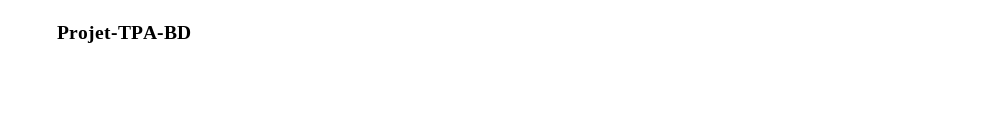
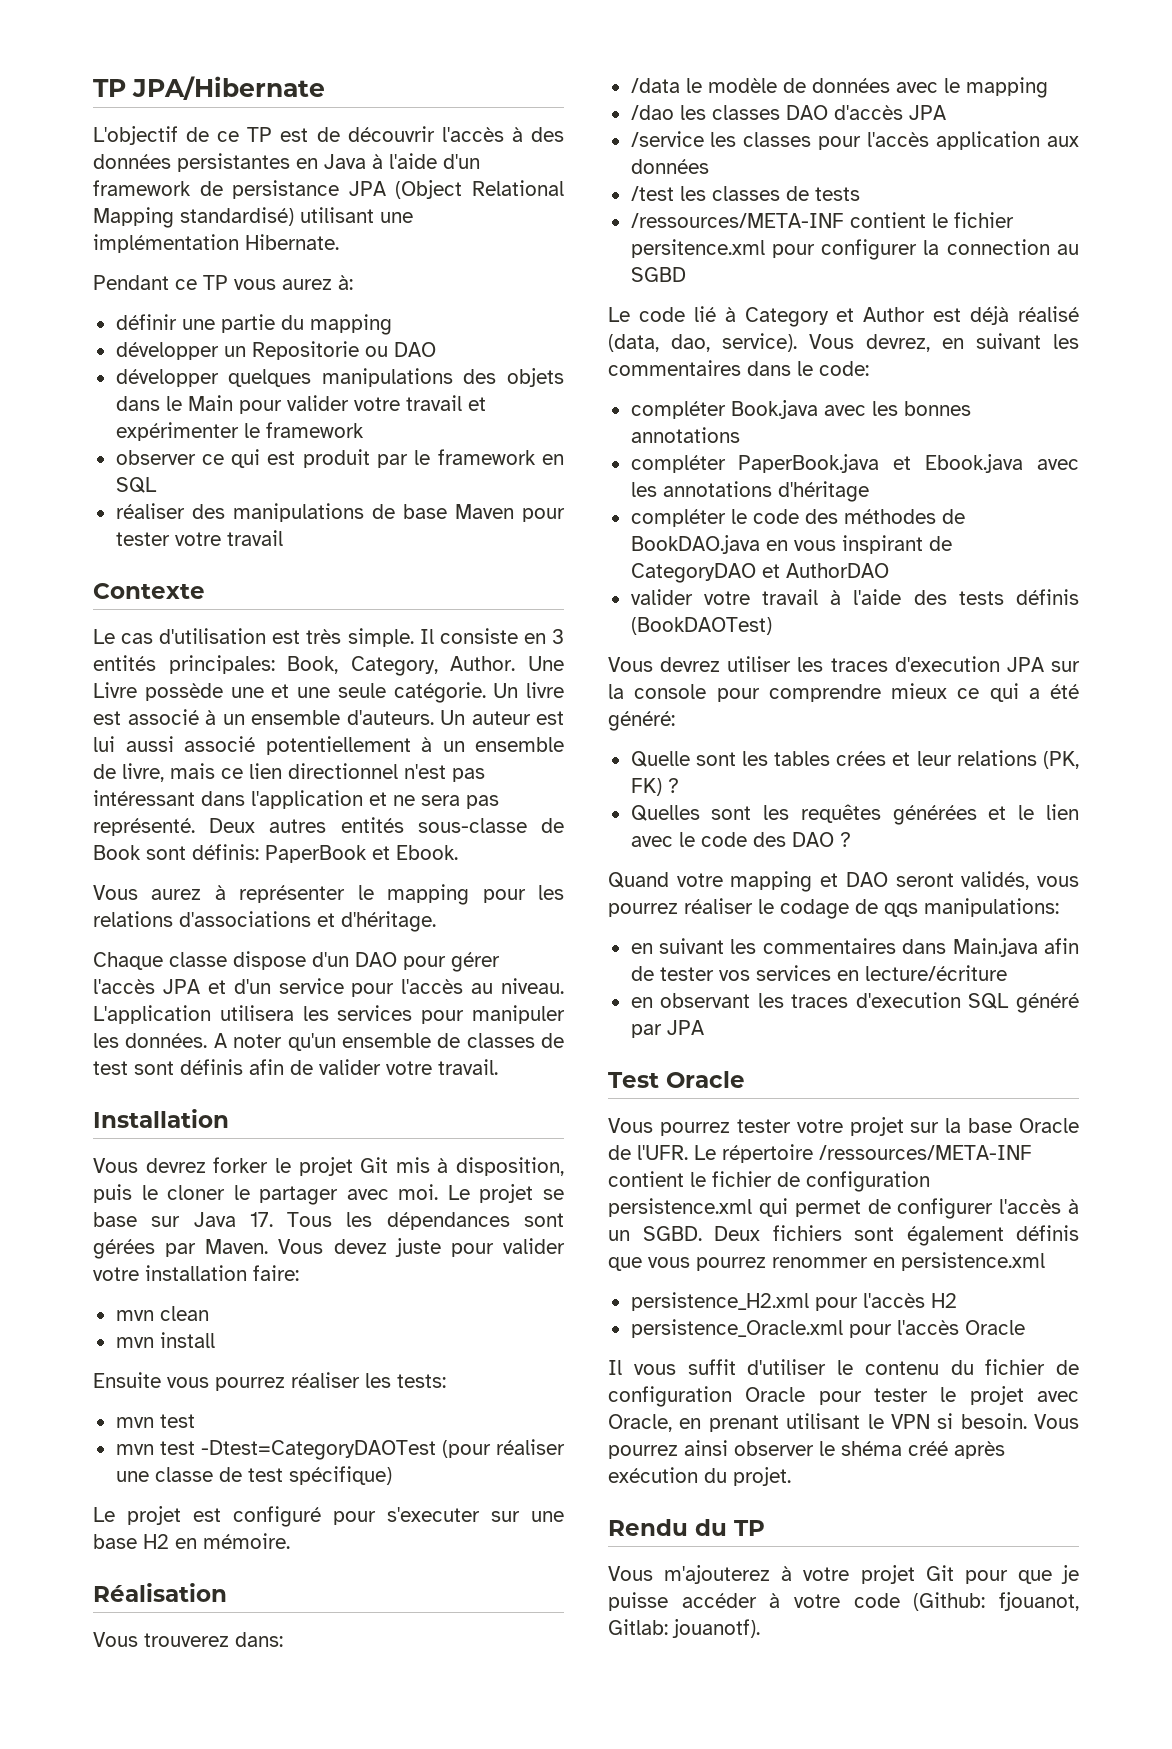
[57,26,191,43] Projet-TPA-BD -> [93,76,325,100] [93,126,564,145] [93,153,480,172] [93,180,564,199] [93,207,413,228] [93,234,339,253] [93,275,353,290] [115,314,392,335] [115,341,436,360] [115,368,564,387] [115,395,486,414] [115,422,364,441] [115,449,564,468] [115,477,157,493] [115,503,565,522] [115,530,283,546] [93,583,205,599] [93,628,564,647] [93,655,564,676] [93,682,564,703] [93,709,564,725] [93,736,564,755] [93,763,485,782] [93,790,499,809] [93,817,564,836] [93,844,458,863] [93,884,564,905] [93,911,436,932] [93,951,500,972] [93,978,564,997] [93,1005,565,1024] [93,1033,564,1051] [93,1059,498,1075] [93,1109,229,1128] [93,1157,564,1176] [93,1184,564,1205] [93,1212,564,1230] [93,1238,565,1259] [93,1265,299,1281] [115,1306,209,1321] [115,1332,215,1348] [93,1372,446,1391] [115,1414,195,1428] [115,1439,565,1460] [115,1466,392,1485] [93,1506,564,1527] [93,1533,290,1549] [93,1583,227,1602] [93,1632,283,1647] [630,77,1048,98] [630,105,946,120] [630,131,1079,150] [630,159,709,174] [630,186,860,201] [630,212,1014,228] [630,239,1079,260] [630,267,686,282] [608,306,1079,327] [608,333,1079,352] [608,360,869,376] [630,400,971,419] [630,427,740,443] [630,454,1079,473] [630,481,869,502] [630,509,965,527] [630,535,952,554] [630,563,889,583] [630,589,1079,605] [630,617,772,635] [608,656,1080,672] [608,683,1079,702] [608,711,675,731] [630,750,1079,769] [630,778,679,796] [630,804,1079,825] [630,832,851,847] [608,871,1079,892] [608,898,1059,919] [630,938,1079,957] [630,965,1007,981] [630,992,1079,1013] [630,1020,704,1038] [608,1071,745,1088] [608,1117,1079,1136] [608,1144,1032,1163] [608,1171,930,1192] [608,1198,1079,1219] [608,1225,1079,1246] [608,1252,1045,1271] [630,1292,957,1311] [630,1319,1025,1338] [608,1359,1079,1375] [608,1386,1079,1407] [608,1413,1079,1432] [608,1440,1005,1459] [608,1467,791,1486] [608,1519,765,1536] [608,1565,1079,1584] [608,1592,1079,1611] [608,1619,760,1638] TP JPA/Hibernate // L'objectif de ce TP est de découvrir l'accès à des données persistantes en Java à l'aide d'un framework de persistance JPA (Object Relational Mapping standardisé) utilisant une implémentation Hibernate. // Pendant ce TP vous aurez à: // définir une partie du mapping // développer un Repositorie ou DAO // développer quelques manipulations des objets dans le Main pour valider votre travail et expérimenter le framework // observer ce qui est produit par le framework en SQL // réaliser des manipulations de base Maven pour tester votre travail // Contexte // Le cas d'utilisation est très simple. Il consiste en 3 entités principales: Book, Category, Author. Une Livre possède une et une seule catégorie. Un livre est associé à un ensemble d'auteurs. Un auteur est lui aussi associé potentiellement à un ensemble de livre, mais ce lien directionnel n'est pas intéressant dans l'application et ne sera pas représenté. Deux autres entités sous-classe de Book sont définis: PaperBook et Ebook. // Vous aurez à représenter le mapping pour les relations d'associations et d'héritage. // Chaque classe dispose d'un DAO pour gérer l'accès JPA et d'un service pour l'accès au niveau. L'application utilisera les services pour manipuler les données. A noter qu'un ensemble de classes de test sont définis afin de valider votre travail. // Installation // Vous devrez forker le projet Git mis à disposition, puis le cloner le partager avec moi. Le projet se base sur Java 17. Tous les dépendances sont gérées par Maven. Vous devez juste pour valider votre installation faire: // mvn clean // mvn install // Ensuite vous pourrez réaliser les tests: // mvn test // mvn test -Dtest=CategoryDAOTest (pour réaliser une classe de test spécifique) // Le projet est configuré pour s'executer sur une base H2 en mémoire. // Réalisation // Vous trouverez dans: // /data le modèle de données avec le mapping // /dao les classes DAO d'accès JPA // /service les classes pour l'accès application aux données // /test les classes de tests // /ressources/META-INF contient le fichier persitence.xml pour configurer la connection au SGBD // Le code lié à Category et Author est déjà réalisé (data, dao, service). Vous devrez, en suivant les commentaires dans le code: // compléter Book.java avec les bonnes annotations // compléter PaperBook.java et Ebook.java avec les annotations d'héritage // compléter le code des méthodes de BookDAO.java en vous inspirant de CategoryDAO et AuthorDAO // valider votre travail à l'aide des tests définis (BookDAOTest) // Vous devrez utiliser les traces d'execution JPA sur la console pour comprendre mieux ce qui a été généré: // Quelle sont les tables crées et leur relations (PK, FK) ? // Quelles sont les requêtes générées et le lien avec le code des DAO ? // Quand votre mapping et DAO seront validés, vous pourrez réaliser le codage de qqs manipulations: // en suivant les commentaires dans Main.java afin de tester vos services en lecture/écriture // en observant les traces d'execution SQL généré par JPA // Test Oracle // Vous pourrez tester votre projet sur la base Oracle de l'UFR. Le répertoire /ressources/META-INF contient le fichier de configuration persistence.xml qui permet de configurer l'accès à un SGBD. Deux fichiers sont également définis que vous pourrez renommer en persistence.xml // persistence_H2.xml pour l'accès H2 // persistence_Oracle.xml pour l'accès Oracle // Il vous suffit d'utiliser le contenu du fichier de configuration Oracle pour tester le projet avec Oracle, en prenant utilisant le VPN si besoin. Vous pourrez ainsi observer le shéma créé après exécution du projet. // Rendu du TP // Vous m'ajouterez à votre projet Git pour que je puisse accéder à votre code (Github: fjouanot, Gitlab: jouanotf).

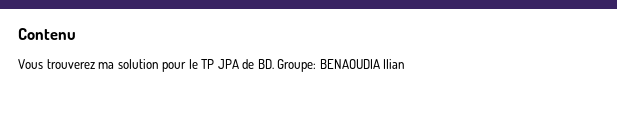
[93,76,325,100] [93,126,564,145] [93,153,480,172] [93,180,564,199] [93,207,413,228] [93,234,339,253] [93,275,353,290] [115,314,392,335] [115,341,436,360] [115,368,564,387] [115,395,486,414] [115,422,364,441] [115,449,564,468] [115,477,157,493] [115,503,565,522] [115,530,283,546] [93,583,205,599] [93,628,564,647] [93,655,564,676] [93,682,564,703] [93,709,564,725] [93,736,564,755] [93,763,485,782] [93,790,499,809] [93,817,564,836] [93,844,458,863] [93,884,564,905] [93,911,436,932] [93,951,500,972] [93,978,564,997] [93,1005,565,1024] [93,1033,564,1051] [93,1059,498,1075] [93,1109,229,1128] [93,1157,564,1176] [93,1184,564,1205] [93,1212,564,1230] [93,1238,565,1259] [93,1265,299,1281] [115,1306,209,1321] [115,1332,215,1348] [93,1372,446,1391] [115,1414,195,1428] [115,1439,565,1460] [115,1466,392,1485] [93,1506,564,1527] [93,1533,290,1549] [93,1583,227,1602] [93,1632,283,1647] [630,77,1048,98] [630,105,946,120] [630,131,1079,150] [630,159,709,174] [630,186,860,201] [630,212,1014,228] [630,239,1079,260] [630,267,686,282] [608,306,1079,327] [608,333,1079,352] [608,360,869,376] [630,400,971,419] [630,427,740,443] [630,454,1079,473] [630,481,869,502] [630,509,965,527] [630,535,952,554] [630,563,889,583] [630,589,1079,605] [630,617,772,635] [608,656,1080,672] [608,683,1079,702] [608,711,675,731] [630,750,1079,769] [630,778,679,796] [630,804,1079,825] [630,832,851,847] [608,871,1079,892] [608,898,1059,919] [630,938,1079,957] [630,965,1007,981] [630,992,1079,1013] [630,1020,704,1038] [608,1071,745,1088] [608,1117,1079,1136] [608,1144,1032,1163] [608,1171,930,1192] [608,1198,1079,1219] [608,1225,1079,1246] [608,1252,1045,1271] [630,1292,957,1311] [630,1319,1025,1338] [608,1359,1079,1375] [608,1386,1079,1407] [608,1413,1079,1432] [608,1440,1005,1459] [608,1467,791,1486] [608,1519,765,1536] [608,1565,1079,1584] [608,1592,1079,1611] [608,1619,760,1638] TP JPA/Hibernate // L'objectif de ce TP est de découvrir l'accès à des données persistantes en Java à l'aide d'un framework de persistance JPA (Object Relational Mapping standardisé) utilisant une implémentation Hibernate. // Pendant ce TP vous aurez à: // définir une partie du mapping // développer un Repositorie ou DAO // développer quelques manipulations des objets dans le Main pour valider votre travail et expérimenter le framework // observer ce qui est produit par le framework en SQL // réaliser des manipulations de base Maven pour tester votre travail // Contexte // Le cas d'utilisation est très simple. Il consiste en 3 entités principales: Book, Category, Author. Une Livre possède une et une seule catégorie. Un livre est associé à un ensemble d'auteurs. Un auteur est lui aussi associé potentiellement à un ensemble de livre, mais ce lien directionnel n'est pas intéressant dans l'application et ne sera pas représenté. Deux autres entités sous-classe de Book sont définis: PaperBook et Ebook. // Vous aurez à représenter le mapping pour les relations d'associations et d'héritage. // Chaque classe dispose d'un DAO pour gérer l'accès JPA et d'un service pour l'accès au niveau. L'application utilisera les services pour manipuler les données. A noter qu'un ensemble de classes de test sont définis afin de valider votre travail. // Installation // Vous devrez forker le projet Git mis à disposition, puis le cloner le partager avec moi. Le projet se base sur Java 17. Tous les dépendances sont gérées par Maven. Vous devez juste pour valider votre installation faire: // mvn clean // mvn install // Ensuite vous pourrez réaliser les tests: // mvn test // mvn test -Dtest=CategoryDAOTest (pour réaliser une classe de test spécifique) // Le projet est configuré pour s'executer sur une base H2 en mémoire. // Réalisation // Vous trouverez dans: // /data le modèle de données avec le mapping // /dao les classes DAO d'accès JPA // /service les classes pour l'accès application aux données // /test les classes de tests // /ressources/META-INF contient le fichier persitence.xml pour configurer la connection au SGBD // Le code lié à Category et Author est déjà réalisé (data, dao, service). Vous devrez, en suivant les commentaires dans le code: // compléter Book.java avec les bonnes annotations // compléter PaperBook.java et Ebook.java avec les annotations d'héritage // compléter le code des méthodes de BookDAO.java en vous inspirant de CategoryDAO et AuthorDAO // valider votre travail à l'aide des tests définis (BookDAOTest) // Vous devrez utiliser les traces d'execution JPA sur la console pour comprendre mieux ce qui a été généré: // Quelle sont les tables crées et leur relations (PK, FK) ? // Quelles sont les requêtes générées et le lien avec le code des DAO ? // Quand votre mapping et DAO seront validés, vous pourrez réaliser le codage de qqs manipulations: // en suivant les commentaires dans Main.java afin de tester vos services en lecture/écriture // en observant les traces d'execution SQL généré par JPA // Test Oracle // Vous pourrez tester votre projet sur la base Oracle de l'UFR. Le répertoire /ressources/META-INF contient le fichier de configuration persistence.xml qui permet de configurer l'accès à un SGBD. Deux fichiers sont également définis que vous pourrez renommer en persistence.xml // persistence_H2.xml pour l'accès H2 // persistence_Oracle.xml pour l'accès Oracle // Il vous suffit d'utiliser le contenu du fichier de configuration Oracle pour tester le projet avec Oracle, en prenant utilisant le VPN si besoin. Vous pourrez ainsi observer le shéma créé après exécution du projet. // Rendu du TP // Vous m'ajouterez à votre projet Git pour que je puisse accéder à votre code (Github: fjouanot, Gitlab: jouanotf). -> [18,28,76,40] [18,59,406,72] Contenu // Vous trouverez ma solution pour le TP JPA de BD. Groupe: BENAOUDIA Ilian

